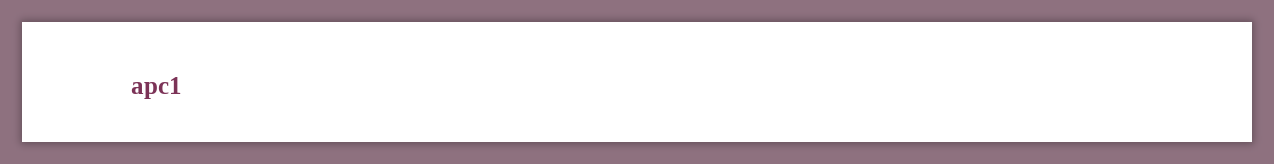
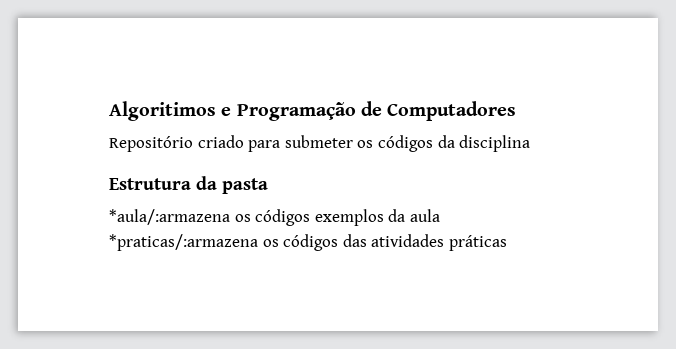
[131,77,182,99] apc1 -> [109,101,517,121] [109,135,531,152] [109,176,268,194] [109,209,440,226] [109,234,507,251] Algoritimos e Programação de Computadores // Repositório criado para submeter os códigos da disciplina // Estrutura da pasta // *aula/:armazena os códigos exemplos da aula *praticas/:armazena os códigos das atividades práticas

